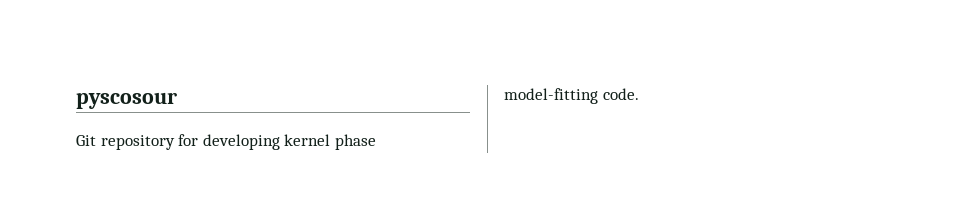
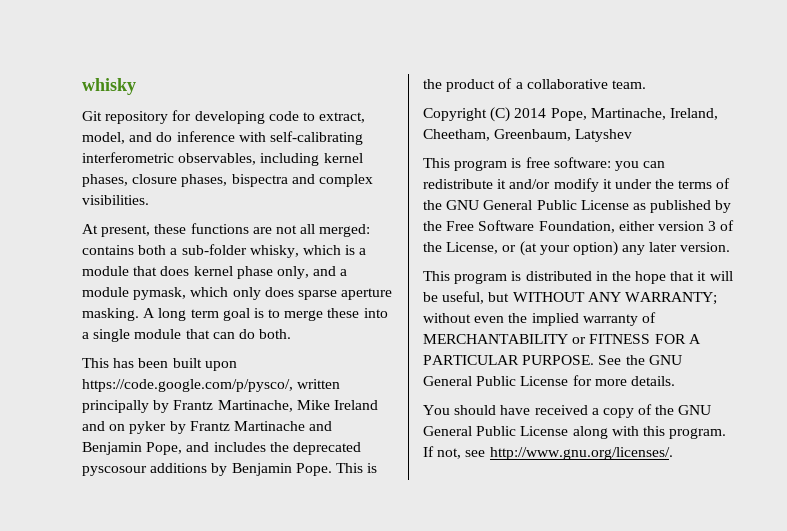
[76,92,177,109] pyscosour -> [82,78,136,95] whisky
[284,134,376,150] [504,88,639,104] kernel phase model-fitting code. -> [268,111,366,123] [82,131,363,145] [82,152,363,166] [82,174,373,187] [82,195,149,205] [82,223,371,237] [82,244,367,258] [82,266,348,279] [82,287,393,300] [82,308,388,321] [82,329,292,342] [82,358,237,371] [82,379,341,392] [82,400,378,413] [82,421,333,434] [82,442,361,455] [82,463,378,476] [423,78,646,92] [423,107,718,122] [423,129,633,142] [423,157,666,171] [423,178,731,192] [423,200,732,213] [423,220,735,233] [423,241,731,256] [423,271,733,284] [423,291,717,305] [423,312,656,326] [423,334,701,344] [423,355,682,365] [423,375,675,386] [423,404,712,418] [423,426,727,439] [423,446,673,460] code to extract, model, and do inference with self-calibrating interferometric observables, including kernel phases, closure phases, bispectra and complex visibilities. // At present, these functions are not all merged: contains both a sub-folder whisky, which is a module that does kernel phase only, and a module pymask, which only does sparse aperture masking. A long term goal is to merge these into a single module that can do both. // This has been built upon https://code.google.com/p/pysco/, written principally by Frantz Martinache, Mike Ireland and on pyker by Frantz Martinache and Benjamin Pope, and includes the deprecated pyscosour additions by Benjamin Pope. This is the product of a collaborative team. // Copyright (C) 2014 Pope, Martinache, Ireland, Cheetham, Greenbaum, Latyshev // This program is free software: you can redistribute it and/or modify it under the terms of the GNU General Public License as published by the Free Software Foundation, either version 3 of the License, or (at your option) any later version. // This program is distributed in the hope that it will be useful, but WITHOUT ANY WARRANTY; without even the implied warranty of MERCHANTABILITY or FITNESS FOR A PARTICULAR PURPOSE. See the GNU General Public License for more details. // You should have received a copy of the GNU General Public License along with this program. If not, see http://www.gnu.org/licenses/.

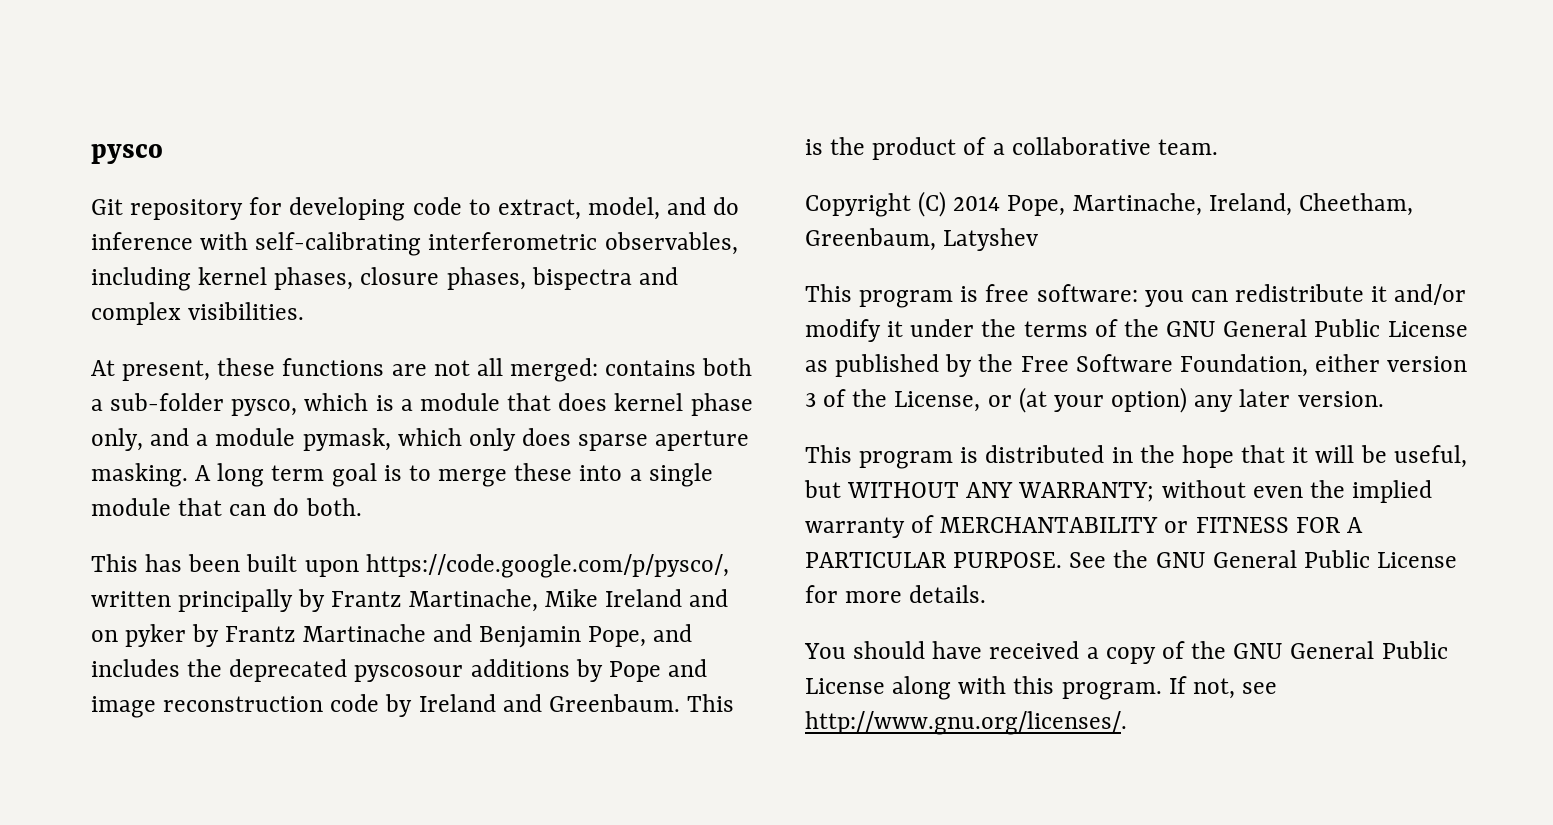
[82,78,136,95] whisky -> [91,144,163,164] pysco
[249,245,299,258] whisky, -> [231,399,298,416] pysco,
[231,463,332,476] Benjamin Pope. -> [608,659,708,682] [91,694,680,718] Pope and image reconstruction code by Ireland and Greenbaum.

